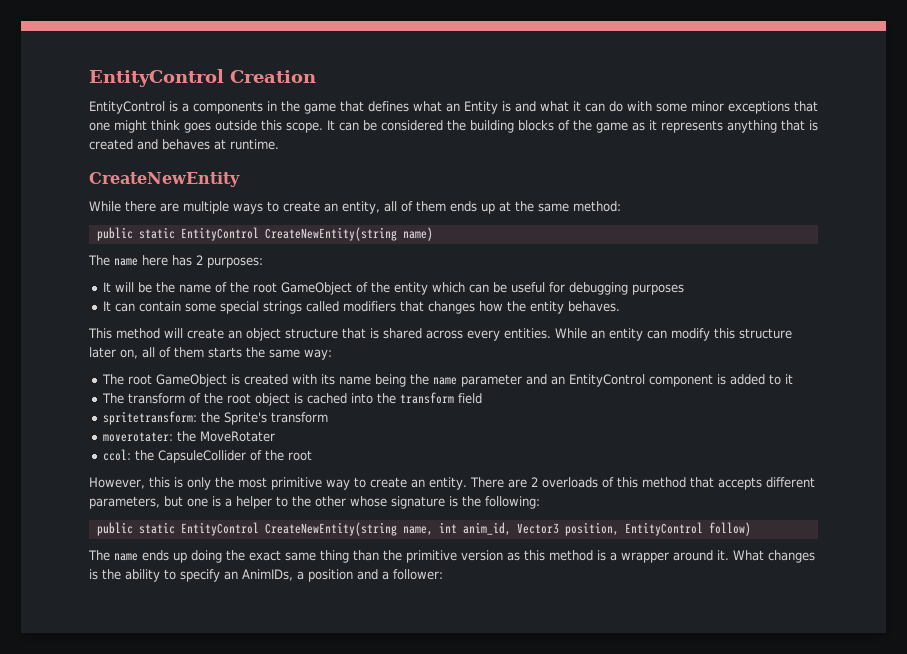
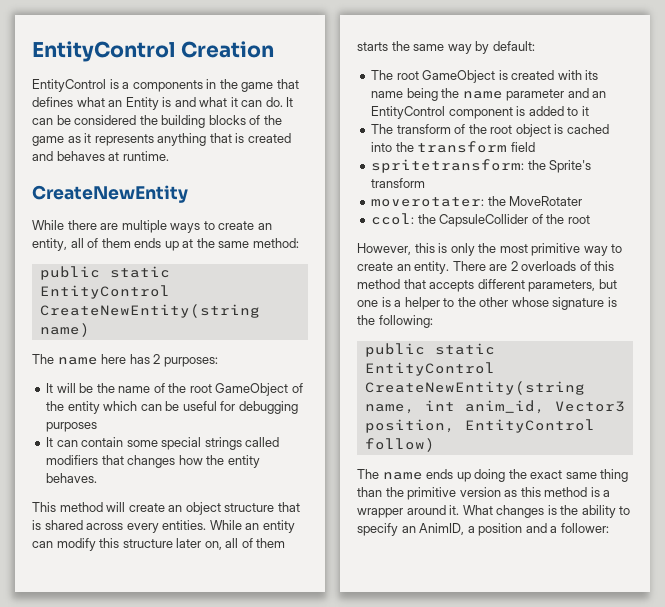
[609,101,818,114] [89,120,323,133] do with some minor exceptions that one might think goes outside this scope. -> [265,97,283,107] do.
[304,349,332,360] way: -> [447,41,535,54] way by default:
[242,569,293,581] AnimIDs, -> [419,523,465,535] AnimID,

